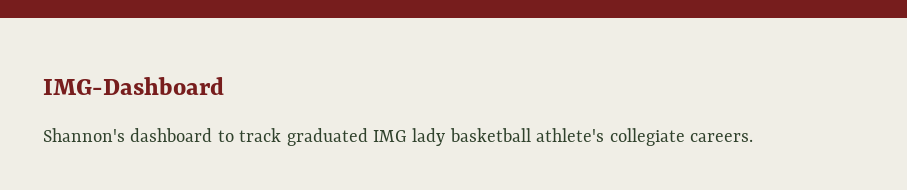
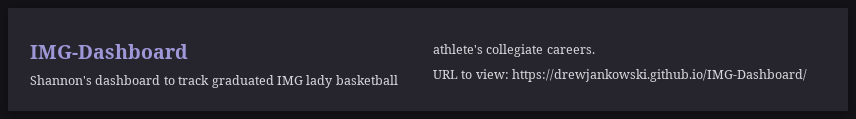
(753, 137) none -> [433,69,808,82] // URL to view: https://drewjankowski.github.io/IMG-Dashboard/

